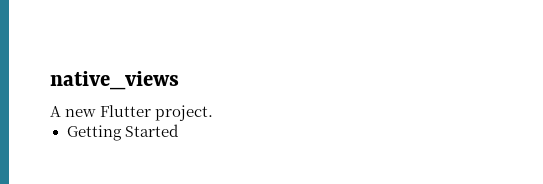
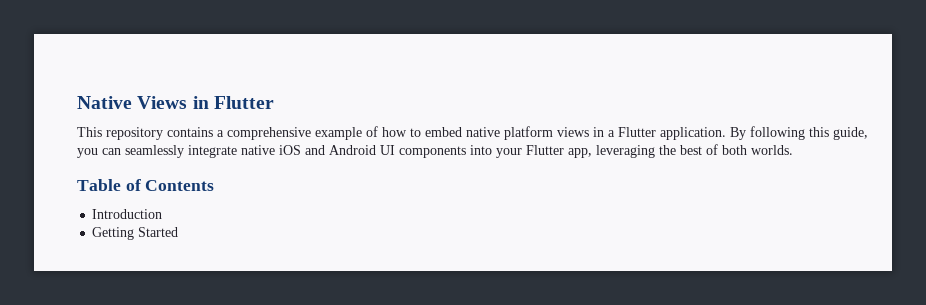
[50,71,179,90] [50,105,214,121] native_views // A new Flutter project. -> [77,96,274,109] [77,126,868,140] [77,144,793,158] [77,179,215,191] [92,209,163,219] Native Views in Flutter // This repository contains a comprehensive example of how to embed native platform views in a Flutter application. By following this guide, you can seamlessly integrate native iOS and Android UI components into your Flutter app, leveraging the best of both worlds. // Table of Contents // Introduction

